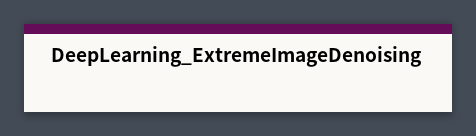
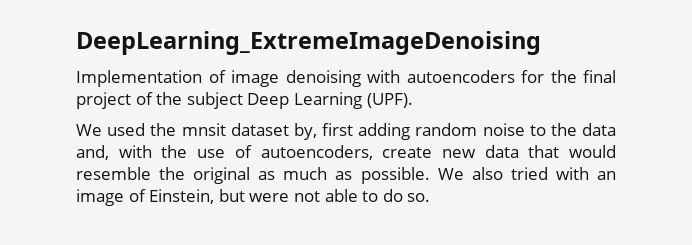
(422, 56) none -> [76,70,616,87] [76,92,413,109] [76,123,616,140] [76,145,616,160] [76,167,616,184] [76,189,431,206] // Implementation of image denoising with autoencoders for the final project of the subject Deep Learning (UPF). // We used the mnsit dataset by, first adding random noise to the data and, with the use of autoencoders, create new data that would resemble the original as much as possible. We also tried with an image of Einstein, but were not able to do so.

